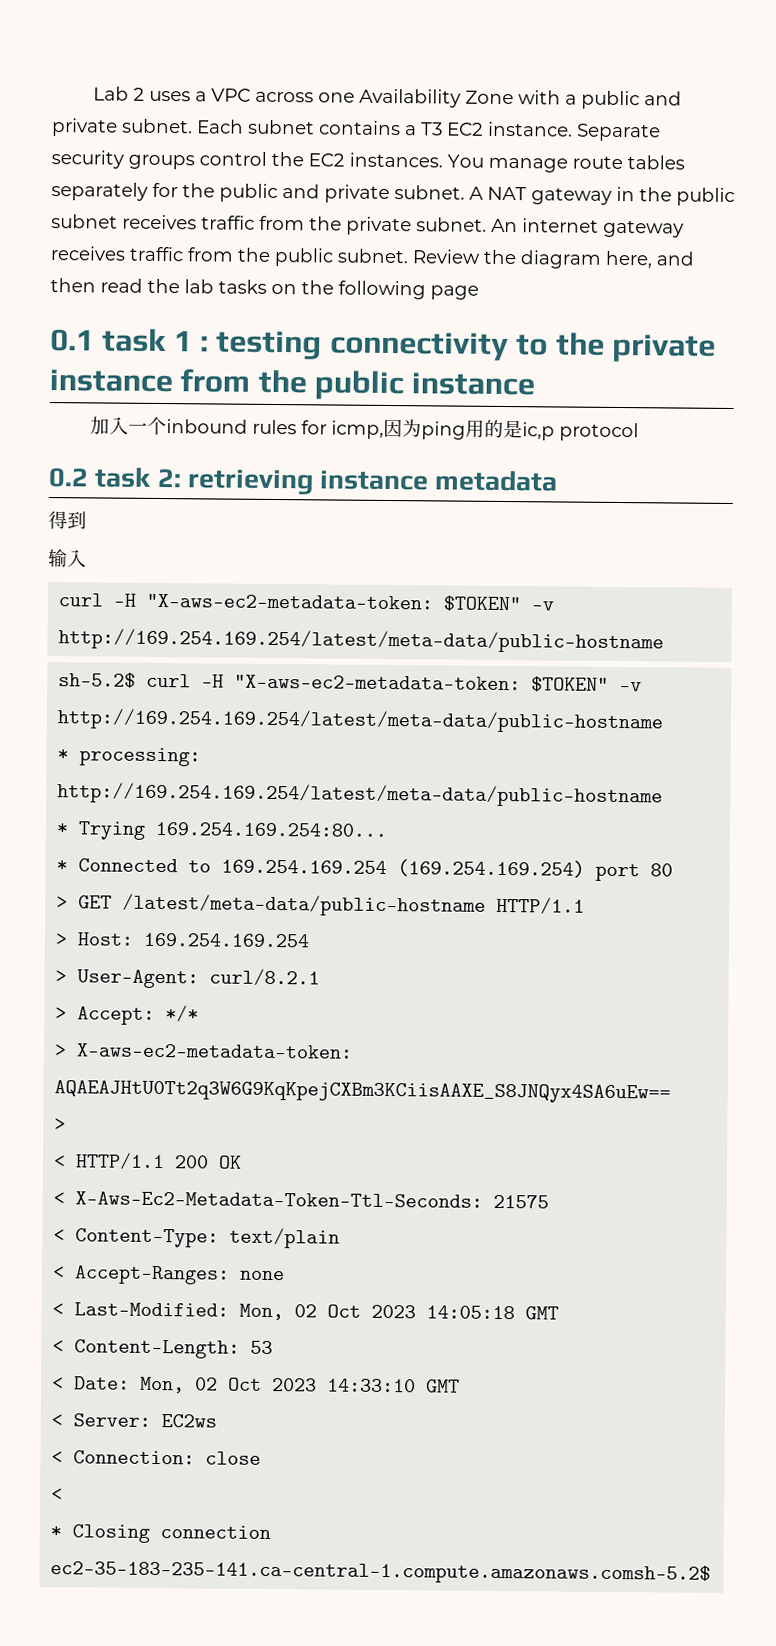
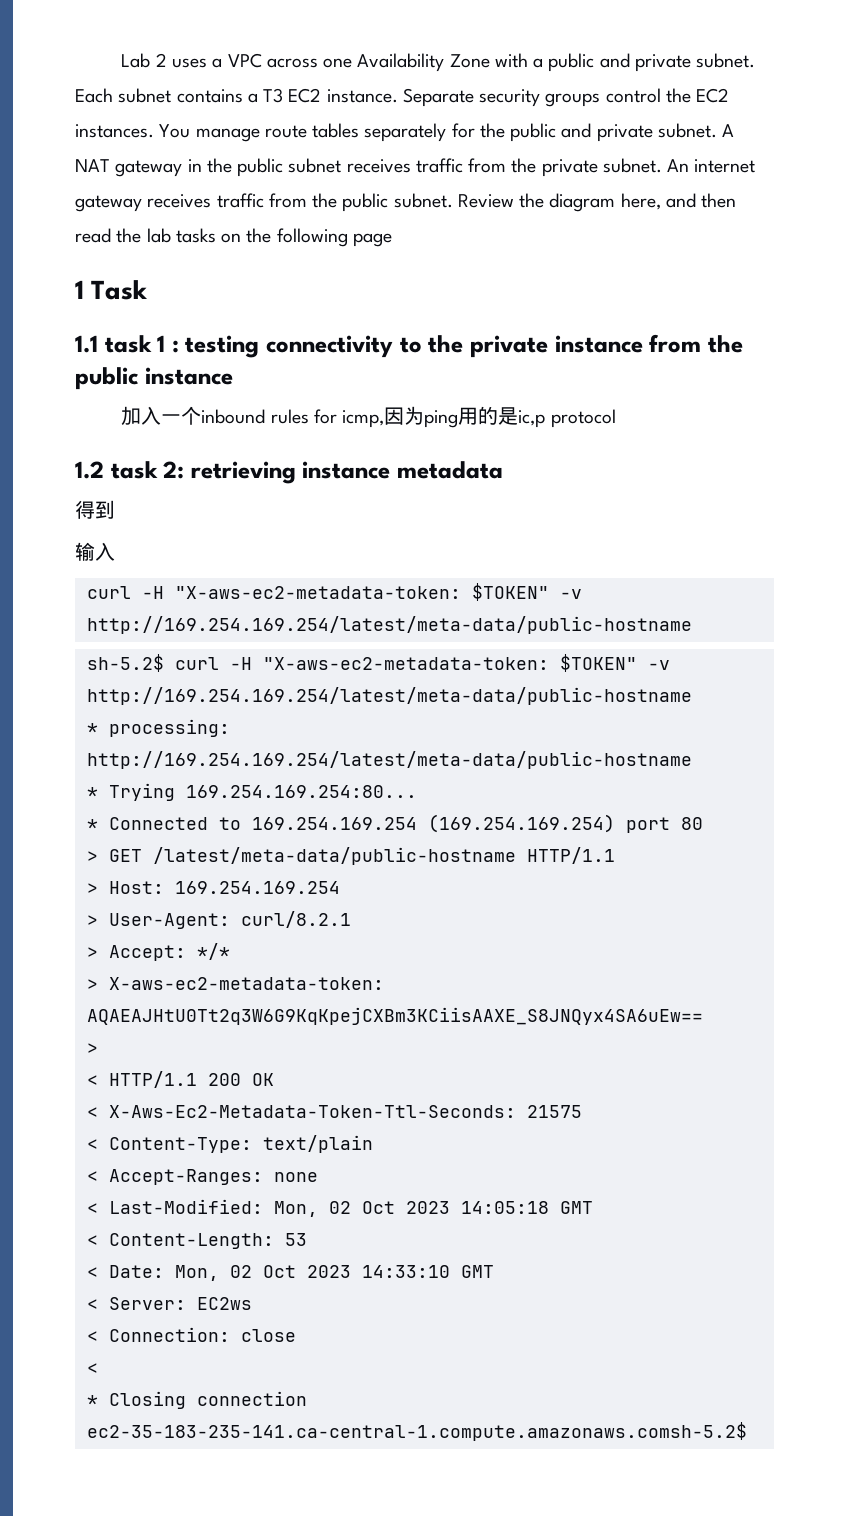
[50,329,95,352] 0.1 -> [75,280,149,300] [75,335,98,353] 1 Task // 1.1
[48,468,89,488] 0.2 -> [75,461,104,479] 1.2

